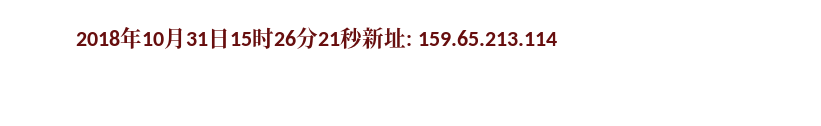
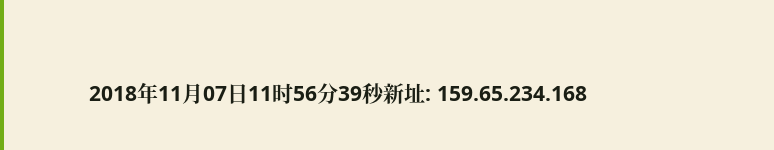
[142,27,340,49] 10月31日15时26分21 -> [158,83,362,104] 11月07日11时56分39
[417,30,557,46] 159.65.213.114 -> [436,86,587,101] 159.65.234.168

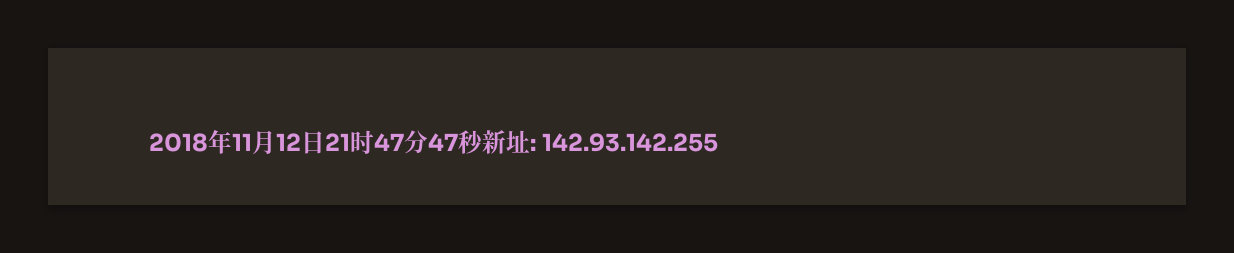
[203,83,362,104] 07日11时56分39 -> [276,130,458,154] 12日21时47分47
[436,86,587,101] 159.65.234.168 -> [542,133,719,152] 142.93.142.255

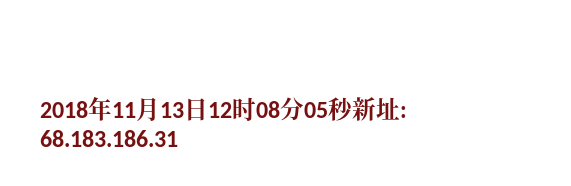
[276,130,458,154] 12日21时47分47 -> [160,97,328,121] 13日12时08分05
[542,133,719,152] 142.93.142.255 -> [40,130,178,147] 68.183.186.31

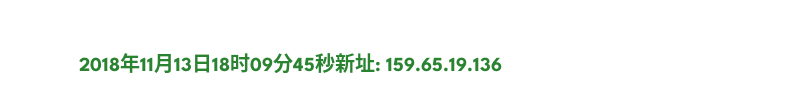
[208,97,328,121] 12时08分05 -> [212,53,315,74] 18时09分45
[40,130,178,147] 68.183.186.31 -> [386,57,503,72] 159.65.19.136

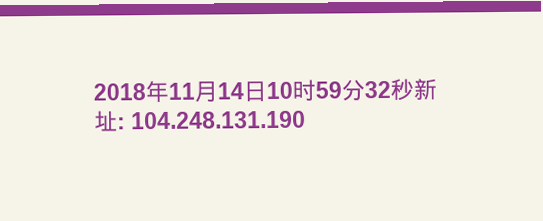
[174,53,315,74] 13日18时09分45 -> [217,79,391,103] 14日10时59分32
[386,57,503,72] 159.65.19.136 -> [131,110,307,130] 104.248.131.190

